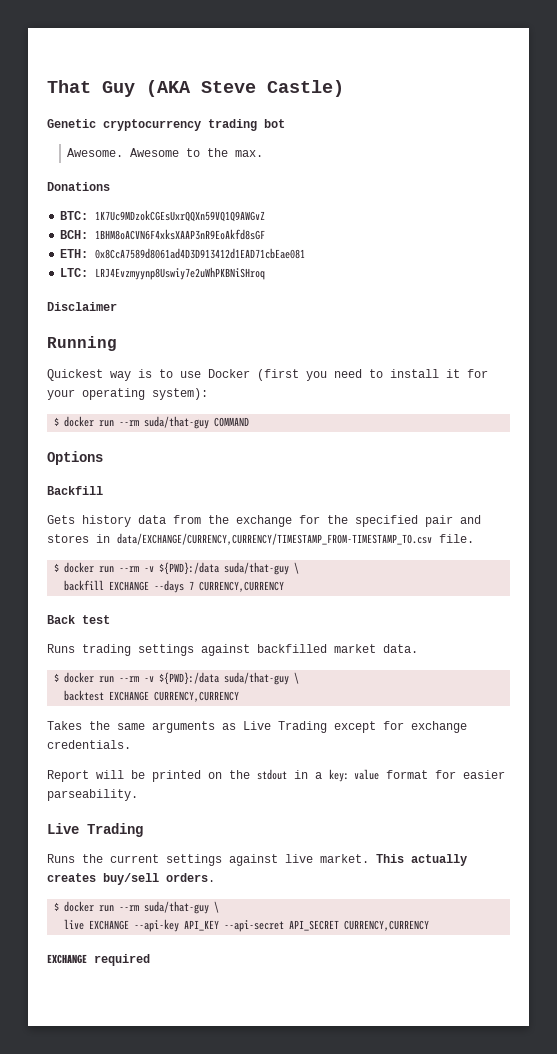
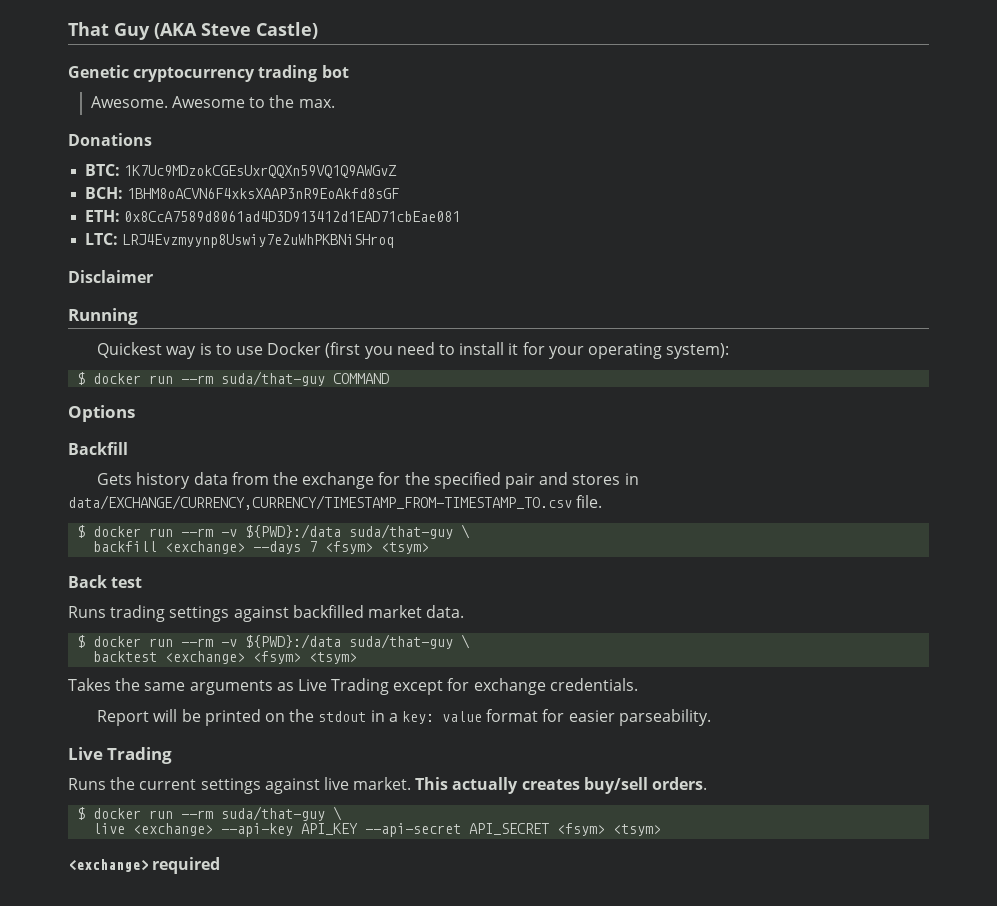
[109,581,150,591] EXCHANGE -> [165,541,246,554] <exchange>
[199,581,285,592] CURRENCY,CURRENCY -> [325,541,430,554] <fsym> <tsym>
[109,691,240,702] EXCHANGE CURRENCY,CURRENCY -> [165,651,358,664] <exchange> <fsym> <tsym>
[89,920,130,930] EXCHANGE -> [133,823,214,836] <exchange>
[344,920,430,931] [47,954,87,964] CURRENCY,CURRENCY // EXCHANGE -> [557,823,662,836] [68,859,148,872] <fsym> <tsym> // <exchange>

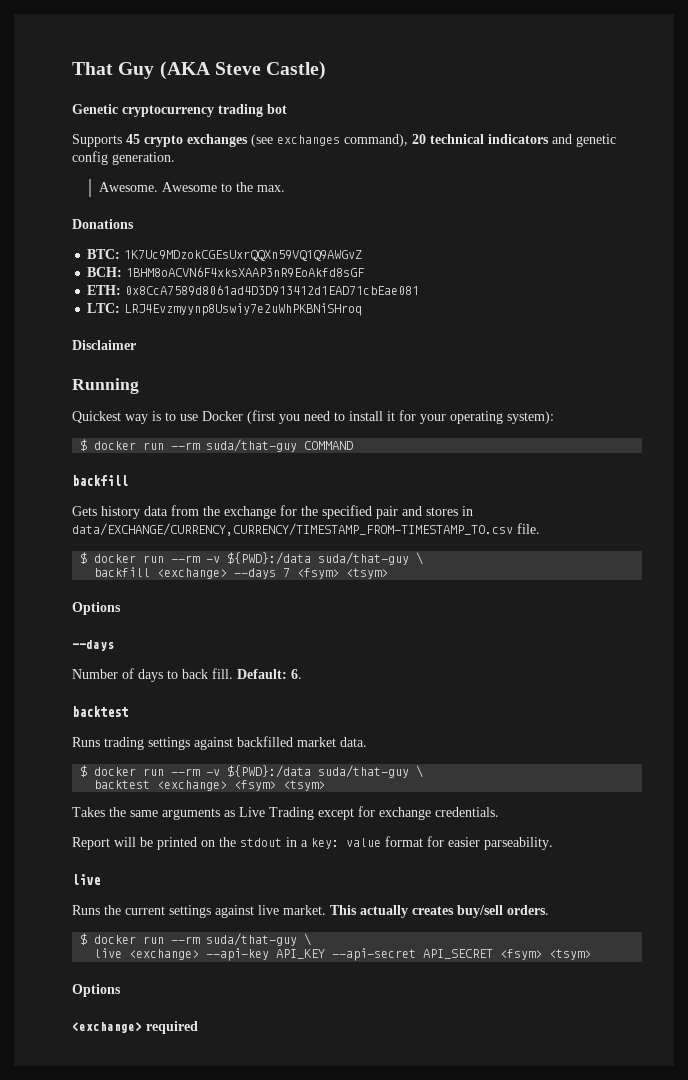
(349, 71) none -> [72,134,616,147] [72,151,175,165] // Supports 45 crypto exchanges (see exchanges command), 20 technical indicators and genetic config generation.
[68,405,135,422] [68,442,128,455] Options // Backfill -> [72,475,128,486] backfill
[68,575,143,588] Back test -> [72,602,121,615] [72,640,114,651] [72,668,302,682] [72,706,128,717] Options // --days // Number of days to back fill. Default: 6. // backtest
[68,747,173,764] Live Trading -> [72,874,100,885] live
(662, 830) none -> [72,984,121,997] // Options

